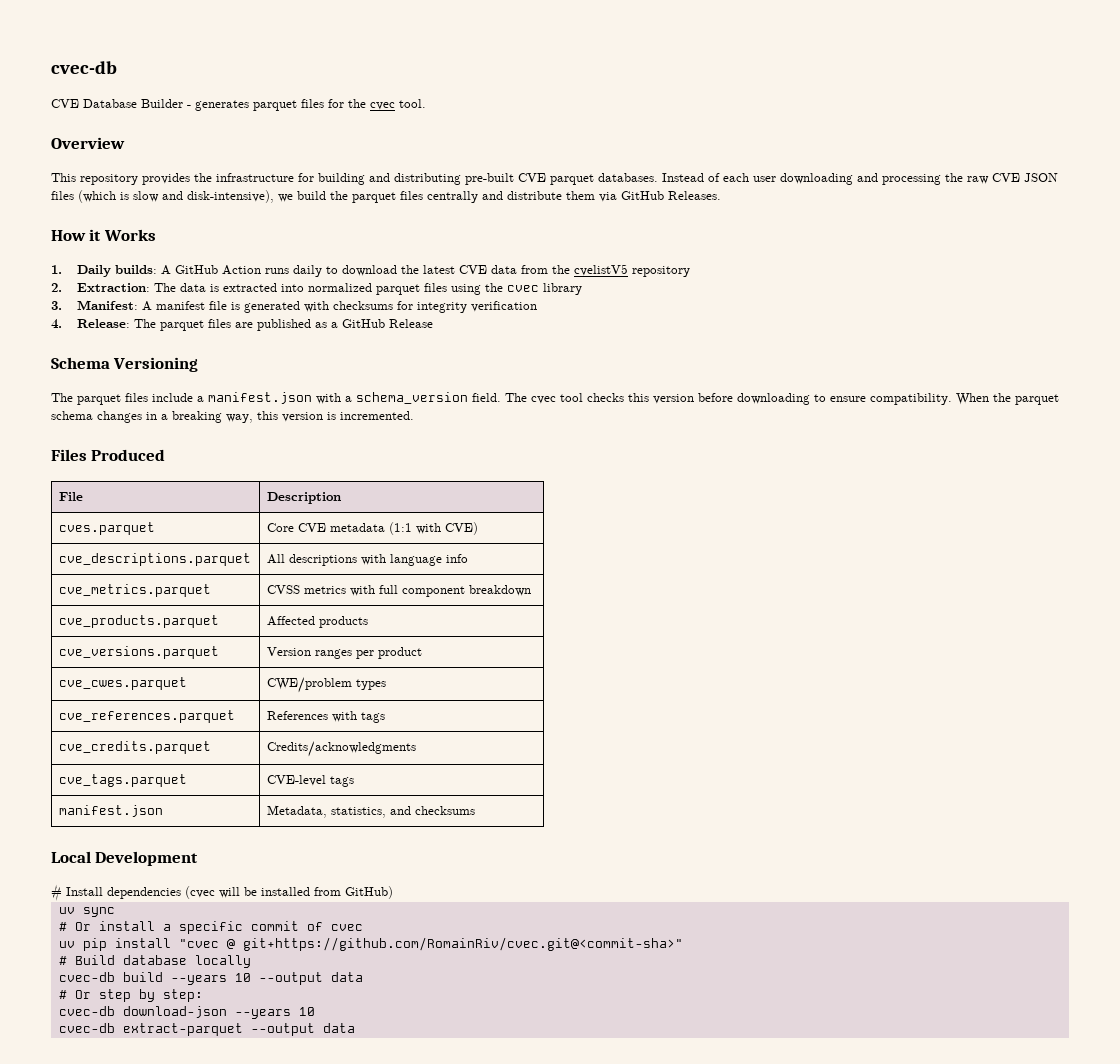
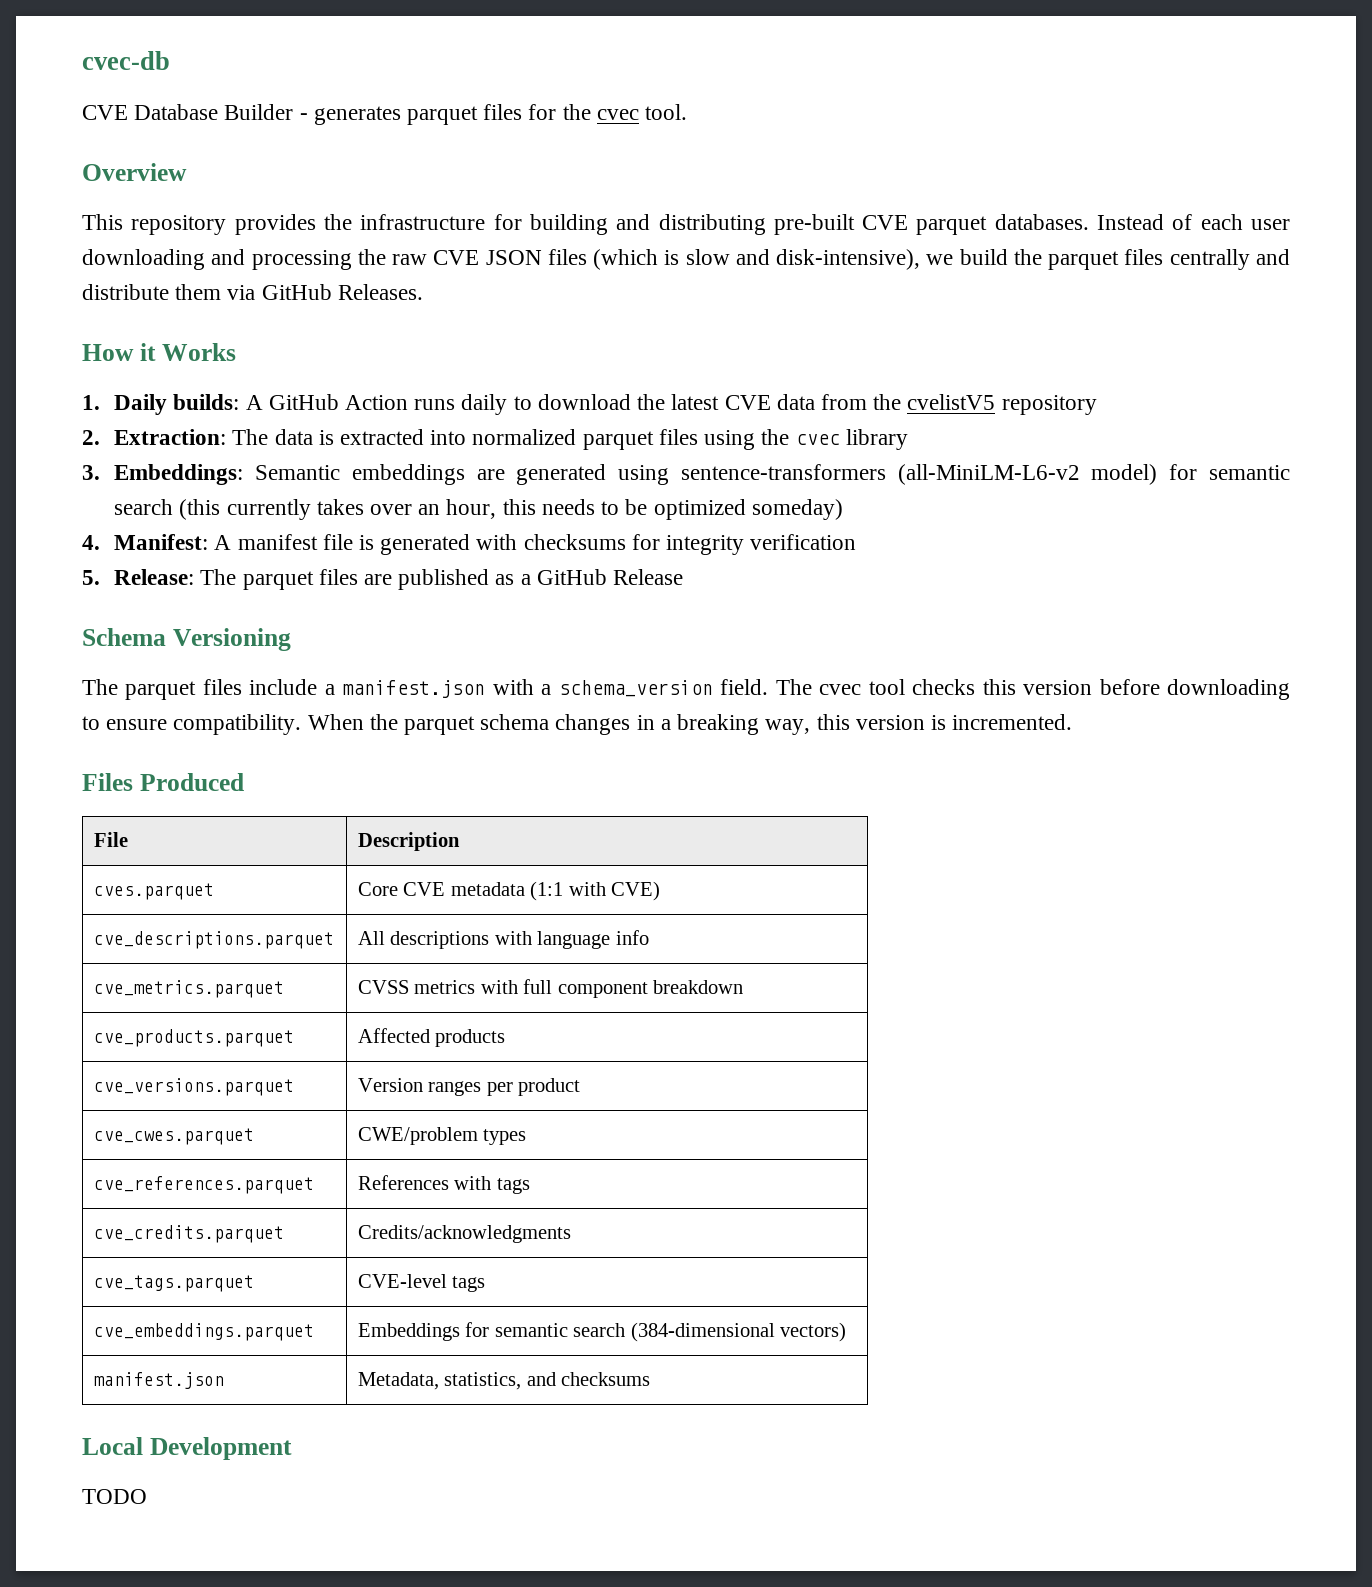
(62, 305) none -> [114,464,1290,485] [114,499,843,520] [82,535,100,550] Embeddings: Semantic embeddings are generated using sentence-transformers (all-MiniLM-L6-v2 model) for semantic search (this currently takes over an hour, this needs to be optimized someday) // 4.
[51,319,62,329] 4. -> [82,570,100,585] 5.
(354, 781) none -> [93,1323,314,1341] [357,1322,847,1342] // cve_embeddings.parquet | Embeddings for semantic search (384-dimensional vectors)
[51,884,393,901] [58,907,115,917] [58,921,363,934] [58,937,683,951] [58,955,251,968] [58,972,363,985] [58,989,203,1002] [58,1006,315,1019] [58,1023,355,1036] # Install dependencies (cvec will be installed from GitHub) // uv sync // # Or install a specific commit of cvec // uv pip install "cvec @ git+https://github.com/RomainRiv/cvec.git@<commit-sha>" // # Build database locally // cvec-db build --years 10 --output data // # Or step by step: // cvec-db download-json --years 10 // cvec-db extract-parquet --output data -> [82,1489,147,1504] TODO

